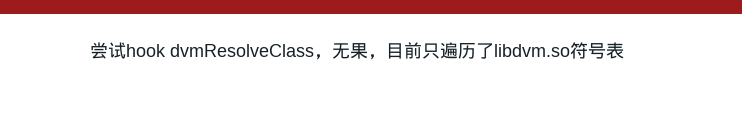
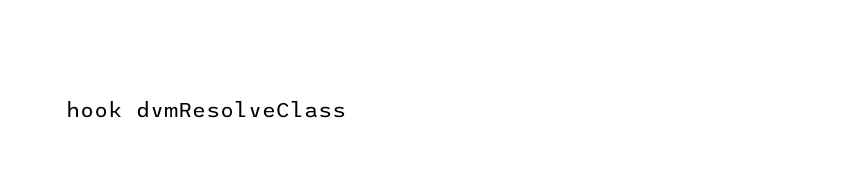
[89,42,126,59] 尝试 -> (66, 109) none
[313,42,624,60] ，无果，目前只遍历了libdvm.so符号表 -> (346, 109) none

